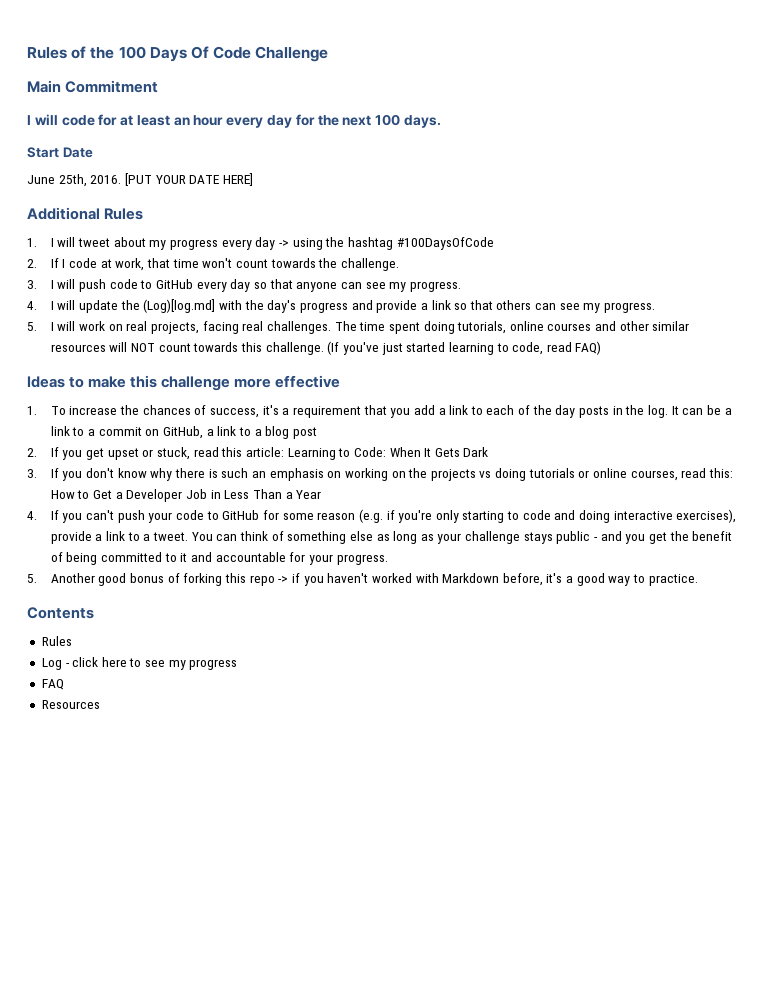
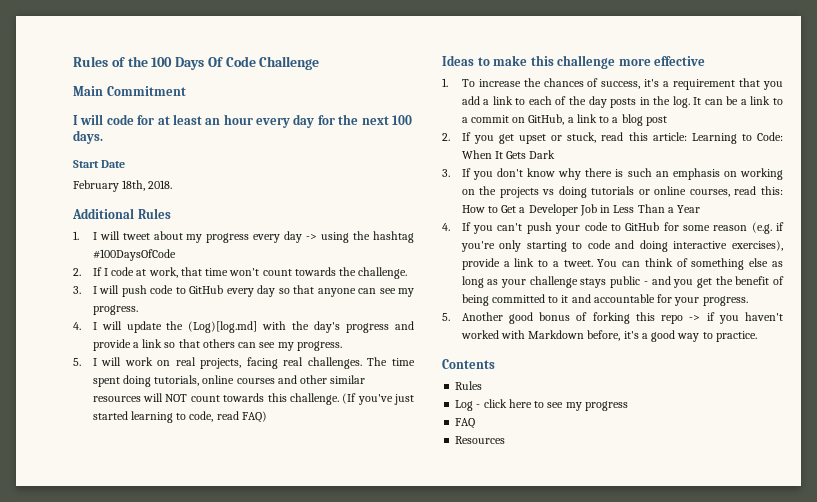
[27,173,253,187] June 25th, 2016. [PUT YOUR DATE HERE] -> [73,180,173,192] February 18th, 2018.

